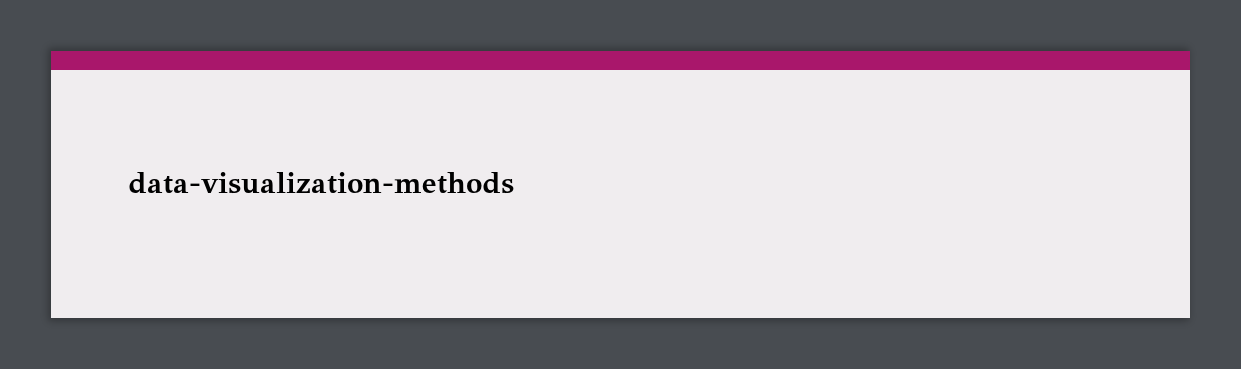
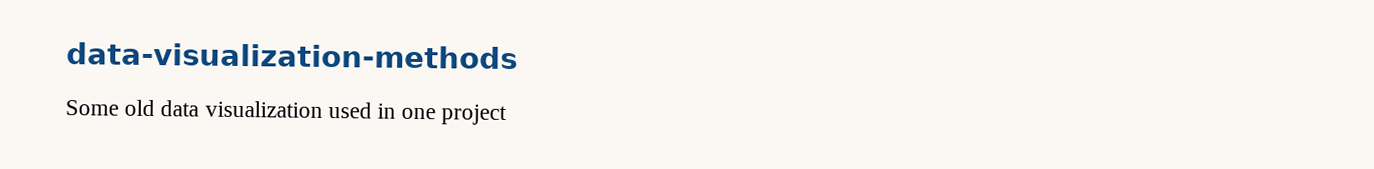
(514, 183) none -> [65,99,508,125] // Some old data visualization used in one project

